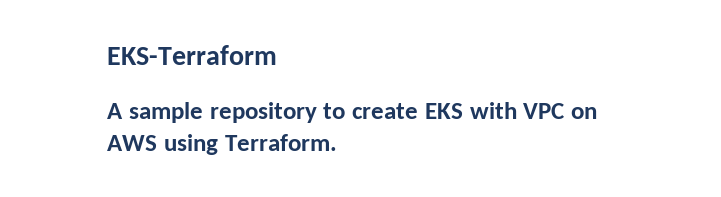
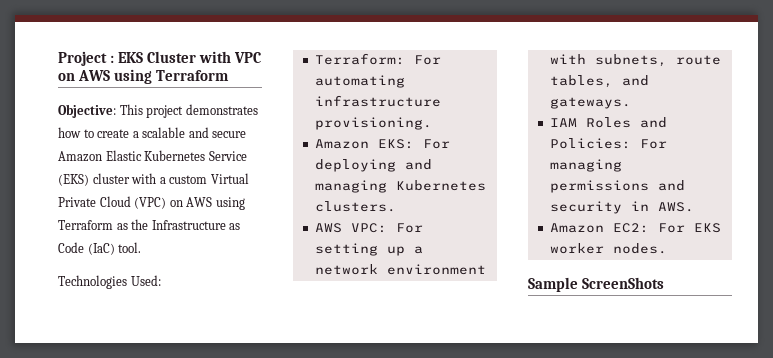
[107,45,277,65] [107,102,463,123] EKS-Terraform // A sample repository to create EKS -> [58,51,196,66] Project : EKS Cluster
[224,134,337,151] Terraform. -> [155,70,229,81] [58,104,258,118] [58,127,247,138] [58,150,247,162] [58,173,249,186] [58,196,245,210] [58,219,241,230] [58,242,142,255] [58,275,161,289] [315,53,442,65] [315,75,406,88] [315,95,442,107] [315,117,433,130] [315,139,451,149] [315,159,433,172] [315,180,487,193] [315,201,397,212] [315,223,424,233] [315,243,424,256] [315,264,487,275] [550,54,722,67] [550,75,650,88] [550,97,632,109] [550,117,668,128] [550,138,668,149] [550,159,623,172] [550,180,686,193] [550,201,695,214] [550,223,722,233] [550,243,668,254] [528,277,664,292] Terraform // Objective: This project demonstrates how to create a scalable and secure Amazon Elastic Kubernetes Service (EKS) cluster with a custom Virtual Private Cloud (VPC) on AWS using Terraform as the Infrastructure as Code (IaC) tool. // Technologies Used: // Terraform: For automating infrastructure provisioning. // Amazon EKS: For deploying and managing Kubernetes clusters. // AWS VPC: For setting up a network environment with subnets, route tables, and gateways. // IAM Roles and Policies: For managing permissions and security in AWS. // Amazon EC2: For EKS worker nodes. // Sample ScreenShots

